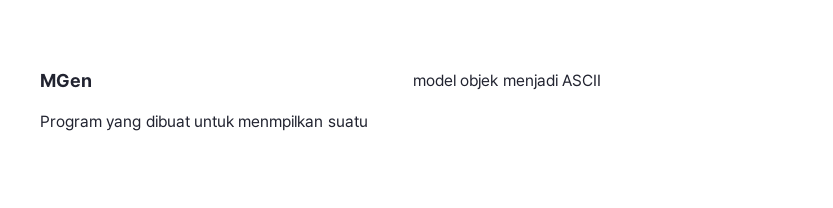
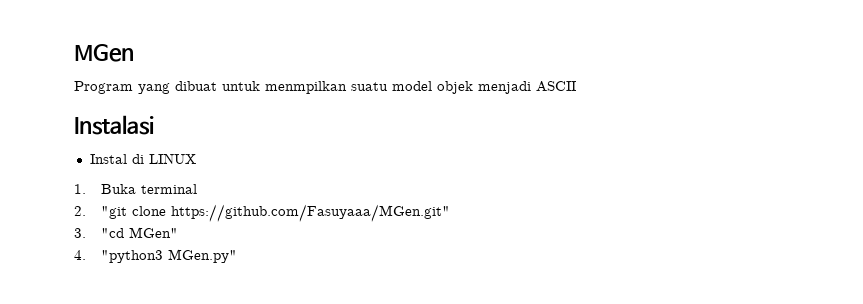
(601, 80) none -> [74,115,154,135] [89,153,196,164] [74,184,197,194] [74,204,450,222] [74,227,178,238] [74,249,237,263] // Instalasi // Instal di LINUX // 1. Buka terminal // 2. "git clone https://github.com/Fasuyaaa/MGen.git" // 3. "cd MGen" // 4. "python3 MGen.py"

